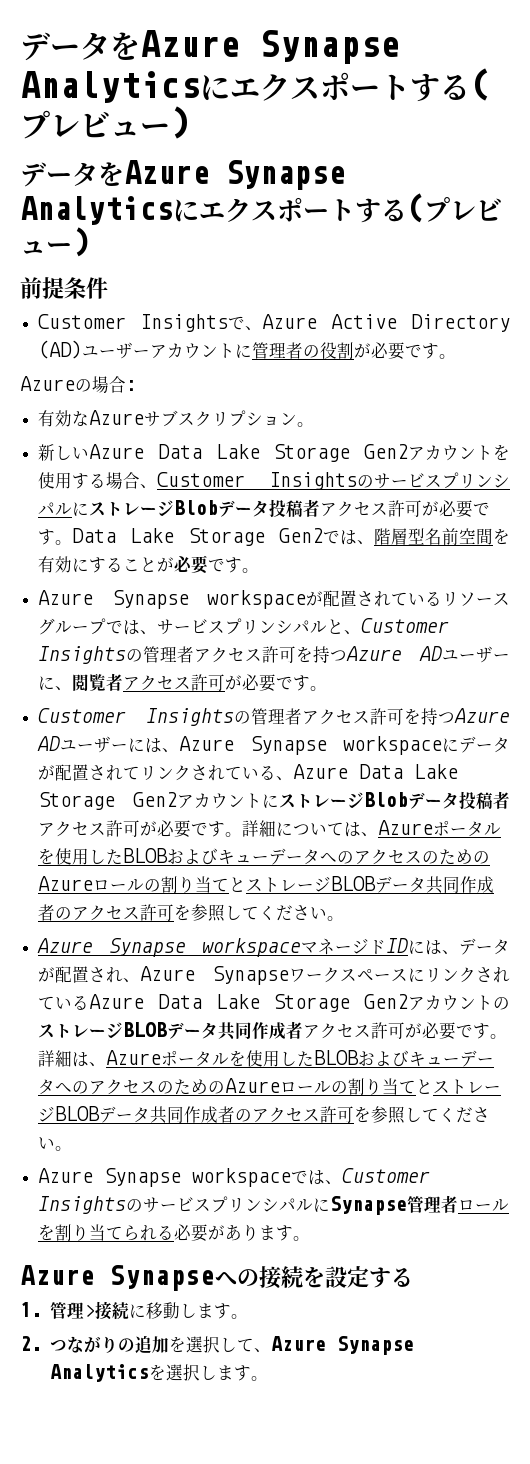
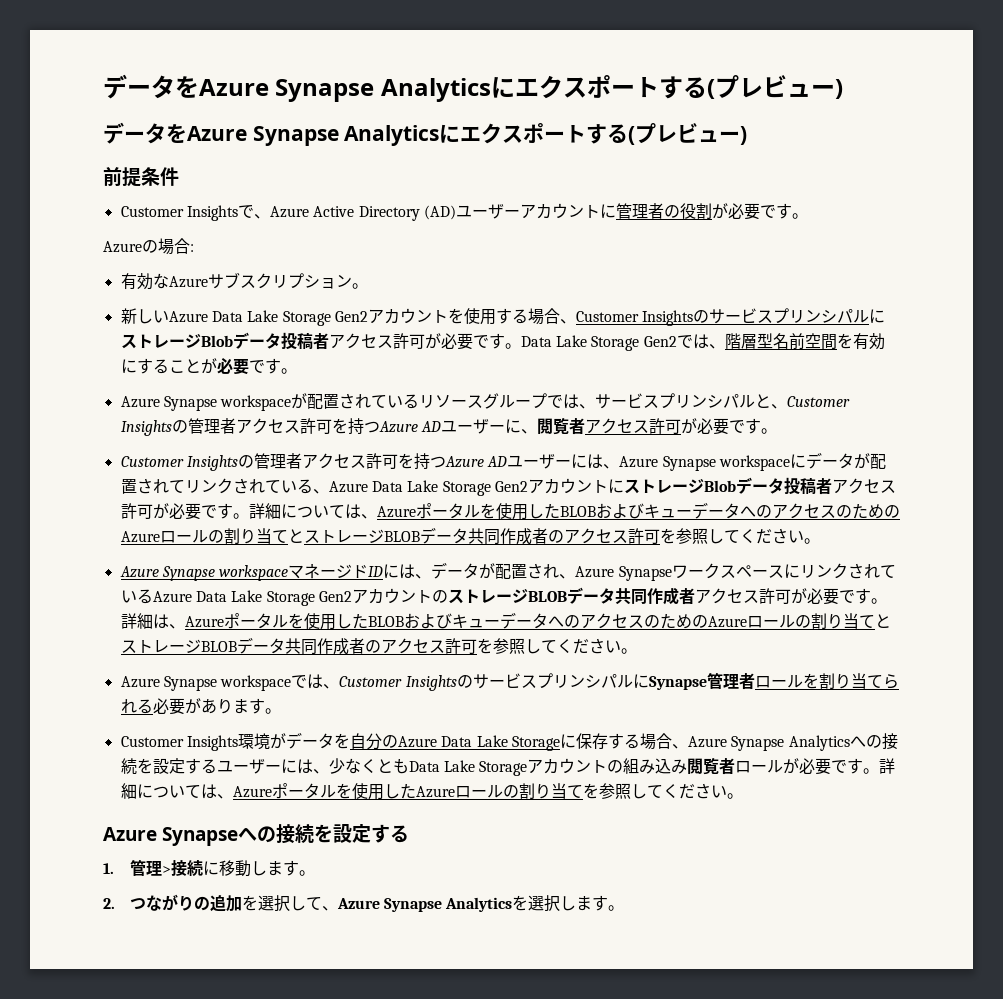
(311, 1238) none -> [120,732,898,751] [120,757,896,776] [120,783,743,800] // Customer Insights環境がデータを自分のAzure Data Lake Storageに保存する場合、Azure Synapse Analyticsへの接続を設定するユーザーには、少なくともData Lake Storageアカウントの組み込み閲覧者ロールが必要です。詳細については、Azureポータルを使用したAzureロールの割り当てを参照してください。

